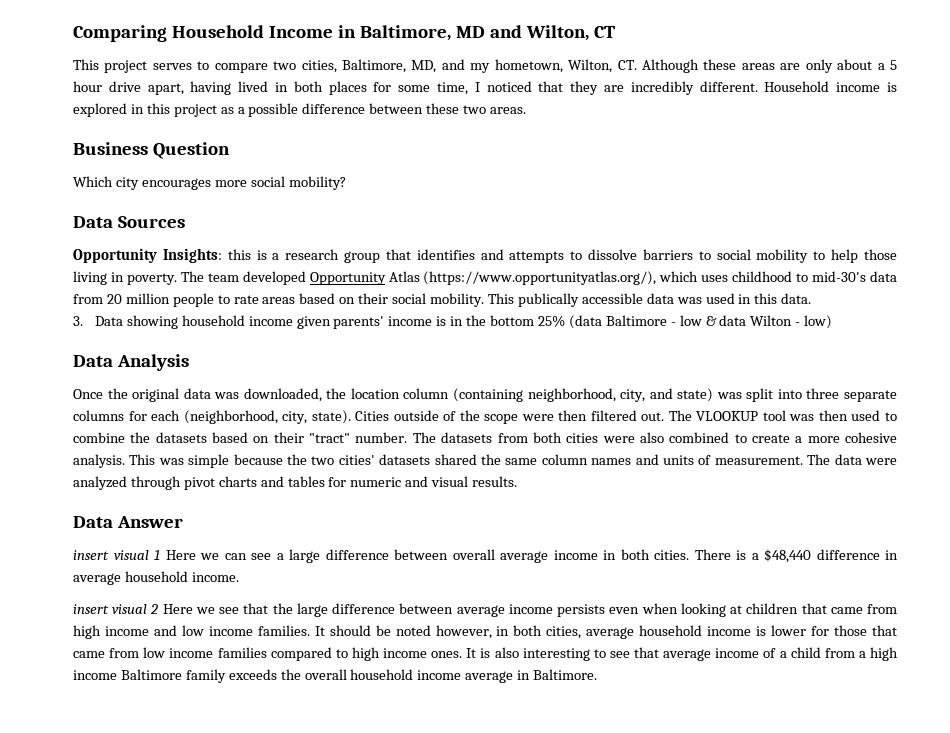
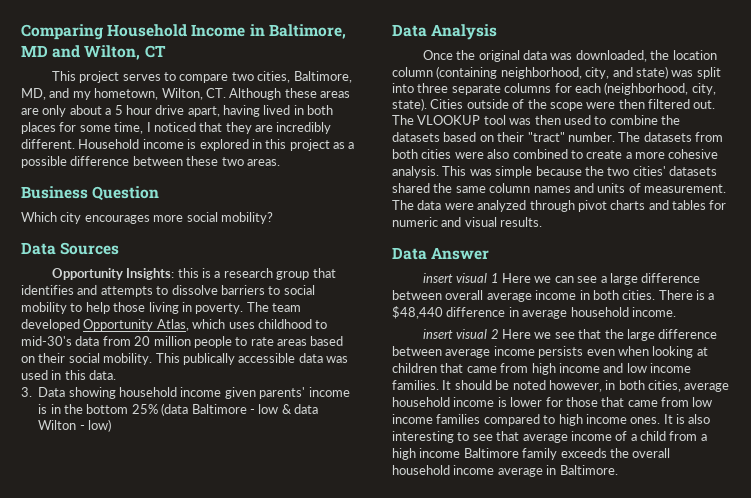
[388,271,657,285] Atlas (https://www.opportunityatlas.org/), -> [156,319,189,331] Atlas,

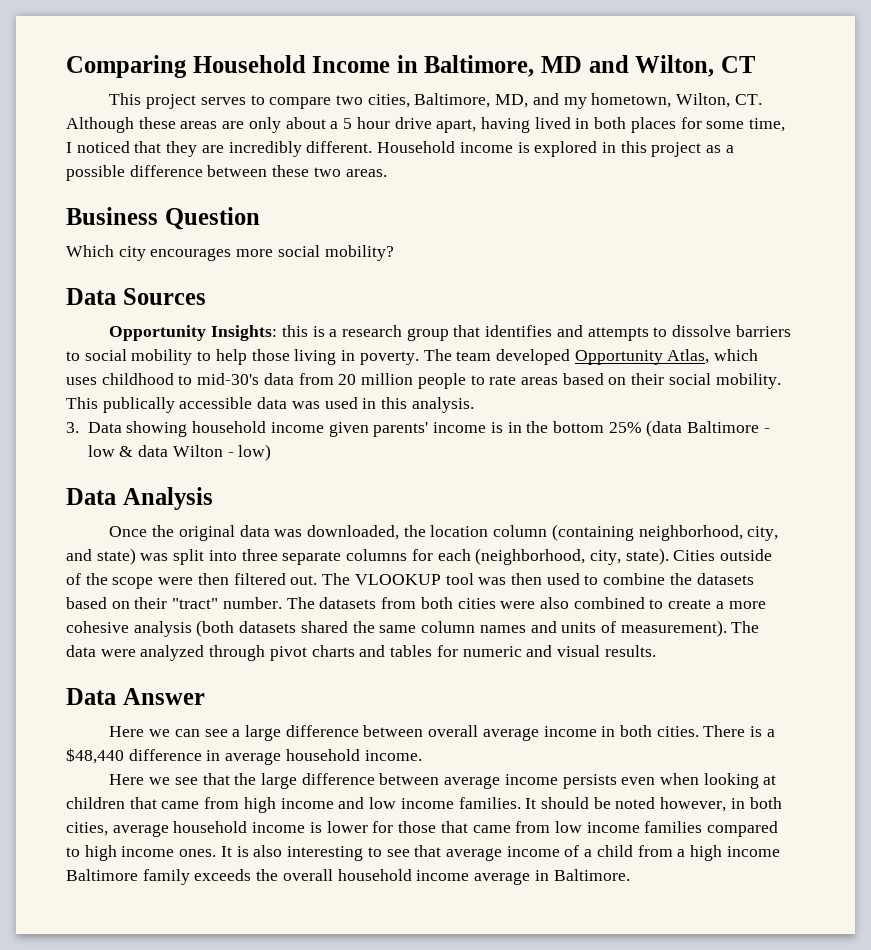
[89,370,117,380] data. -> [411,397,474,413] analysis.
[392,166,666,178] analysis. This was simple because the two cities' -> [133,620,235,637] analysis (both
[644,184,726,193] measurement. -> [620,620,727,637] measurement).
[422,273,499,283] insert visual 1 -> (205, 696) none
[422,329,499,339] insert visual 2 -> (422, 755) none

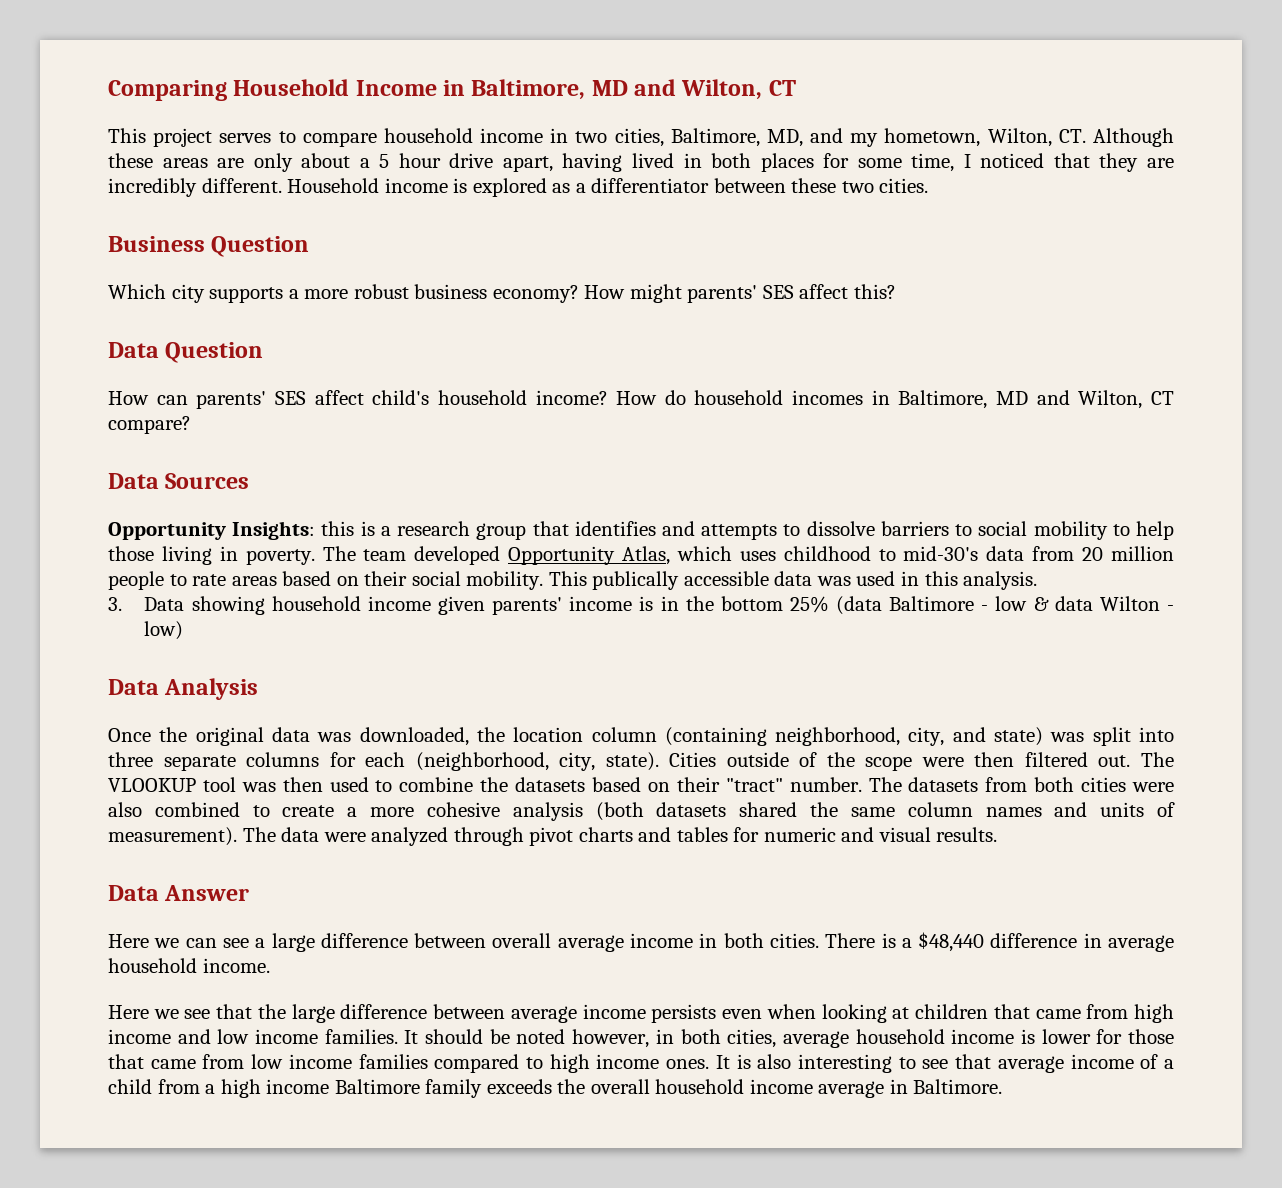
(332, 103) none -> [383,128,569,143] household income in
[601,141,734,157] [66,165,203,181] in this project as a possible difference -> [552,178,710,193] as a differentiator
[345,169,387,177] areas. -> [879,178,929,193] cities.
[150,245,394,261] encourages more social mobility? -> [209,284,896,303] [108,342,264,363] [108,390,1174,409] [108,416,191,434] supports a more robust business economy? How might parents' SES affect this? // Data Question // How can parents' SES affect child's household income? How do household incomes in Baltimore, MD and Wilton, CT compare?

